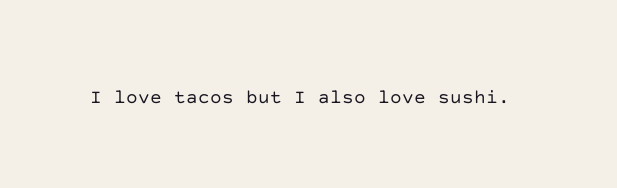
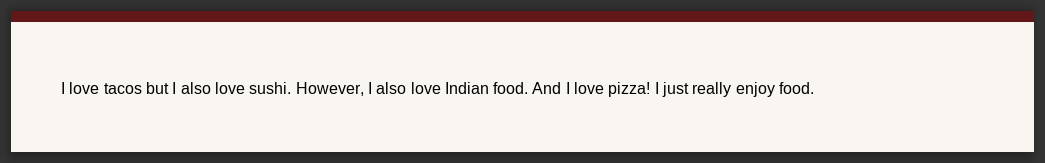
(510, 97) none -> [295,82,815,97] However, I also love Indian food. And I love pizza! I just really enjoy food.

